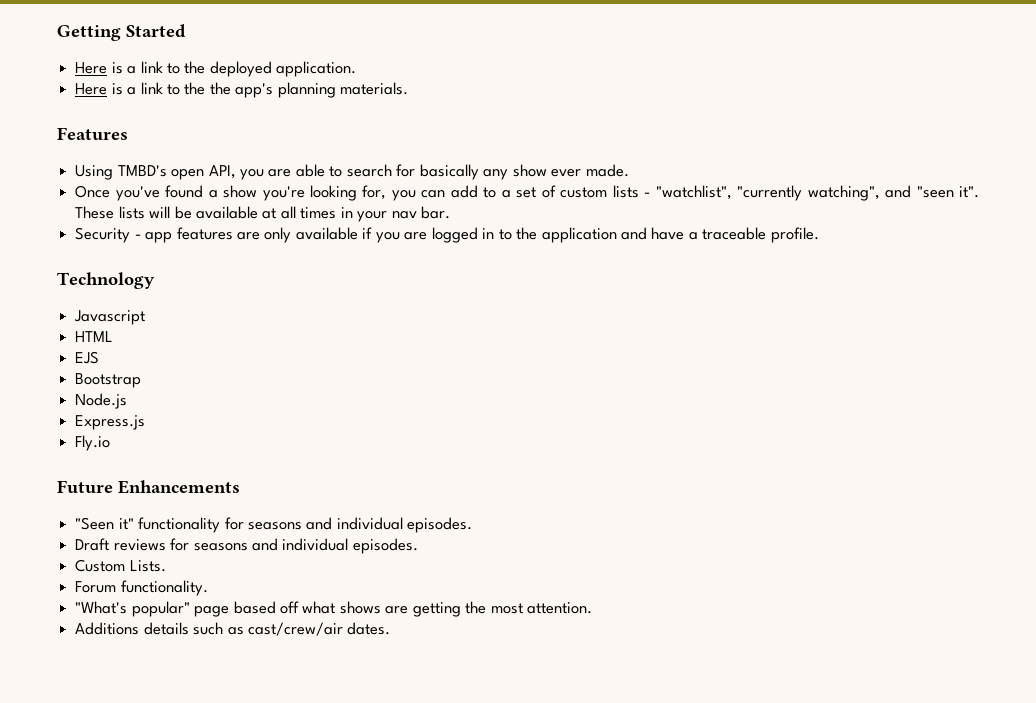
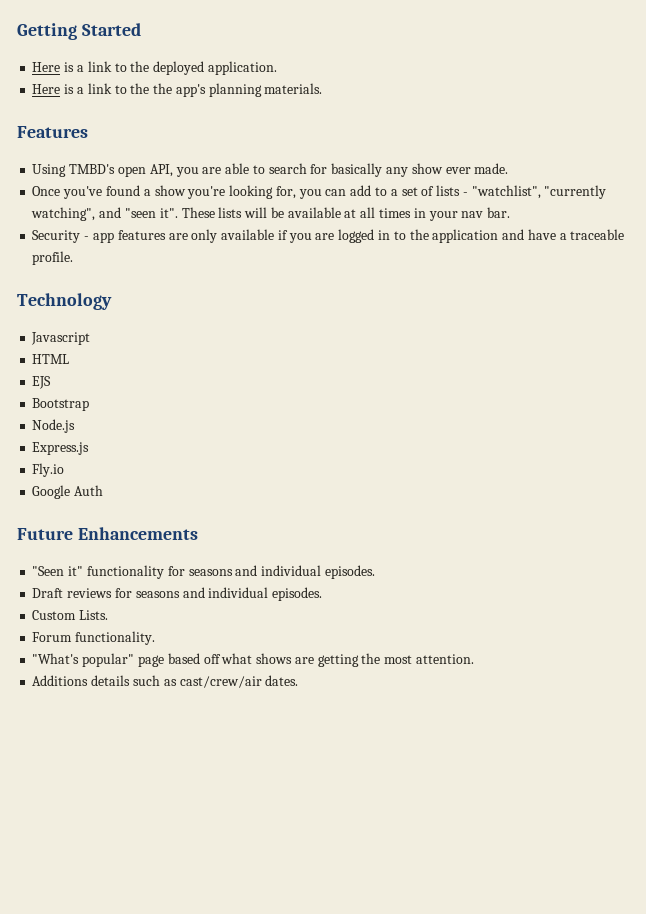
[560,187,608,198] custom -> (435, 191) none
(111, 443) none -> [32,485,104,499] // Google Auth

